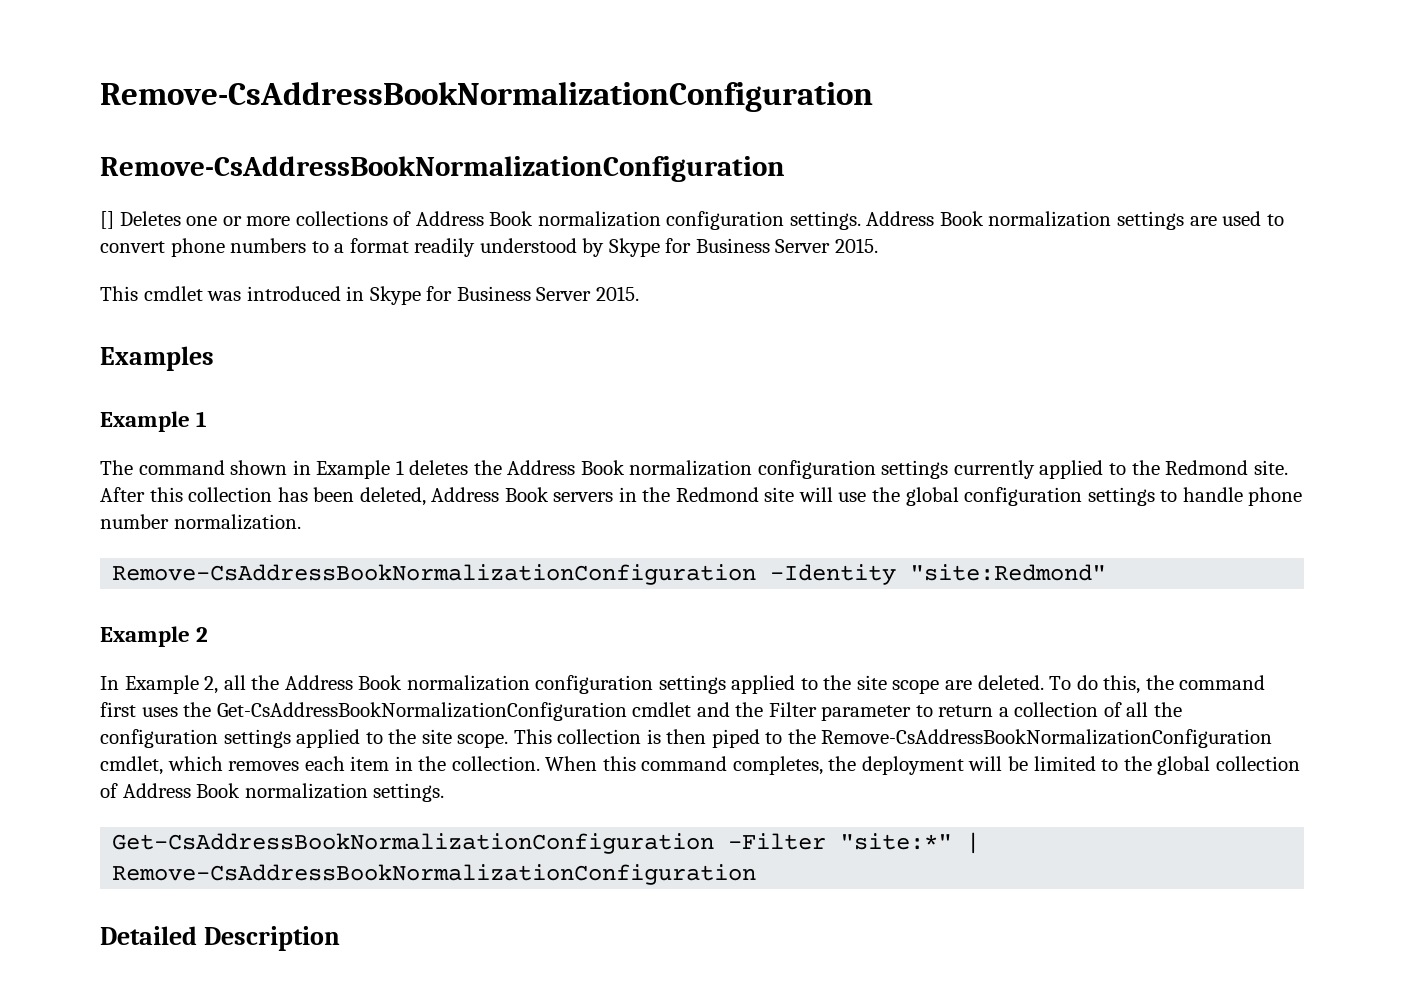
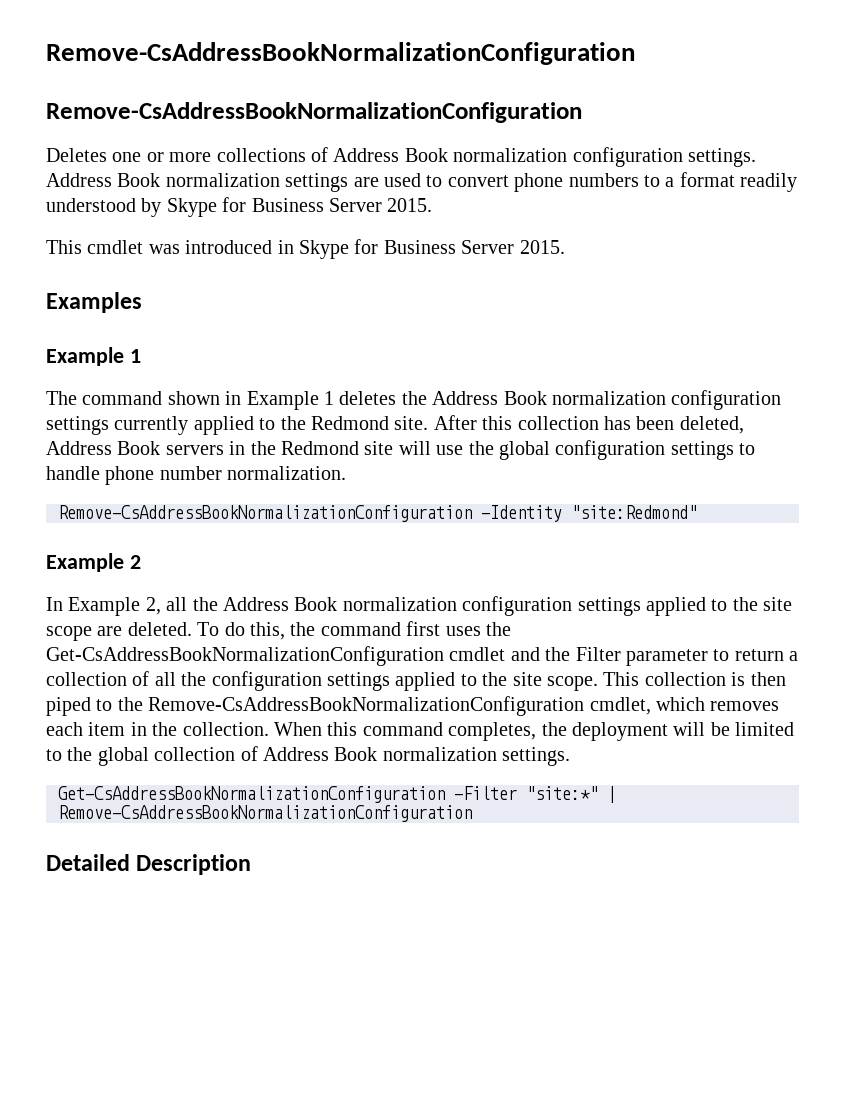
[100,211,114,229] [] -> (582, 112) none

